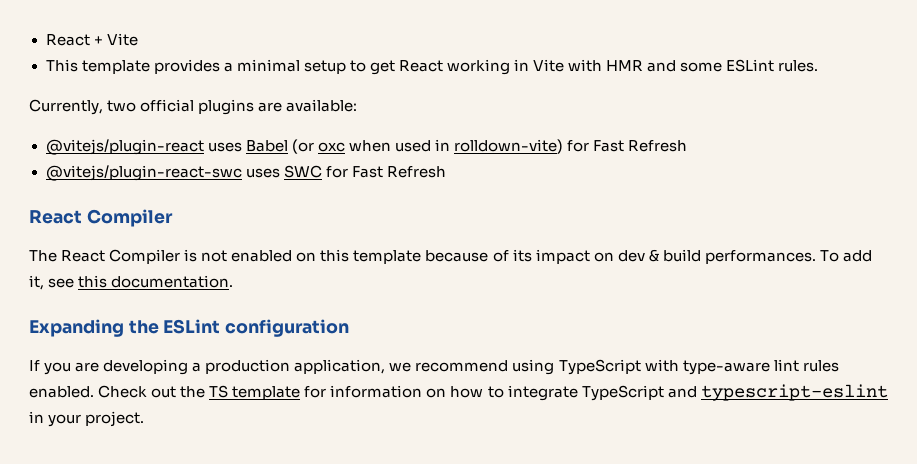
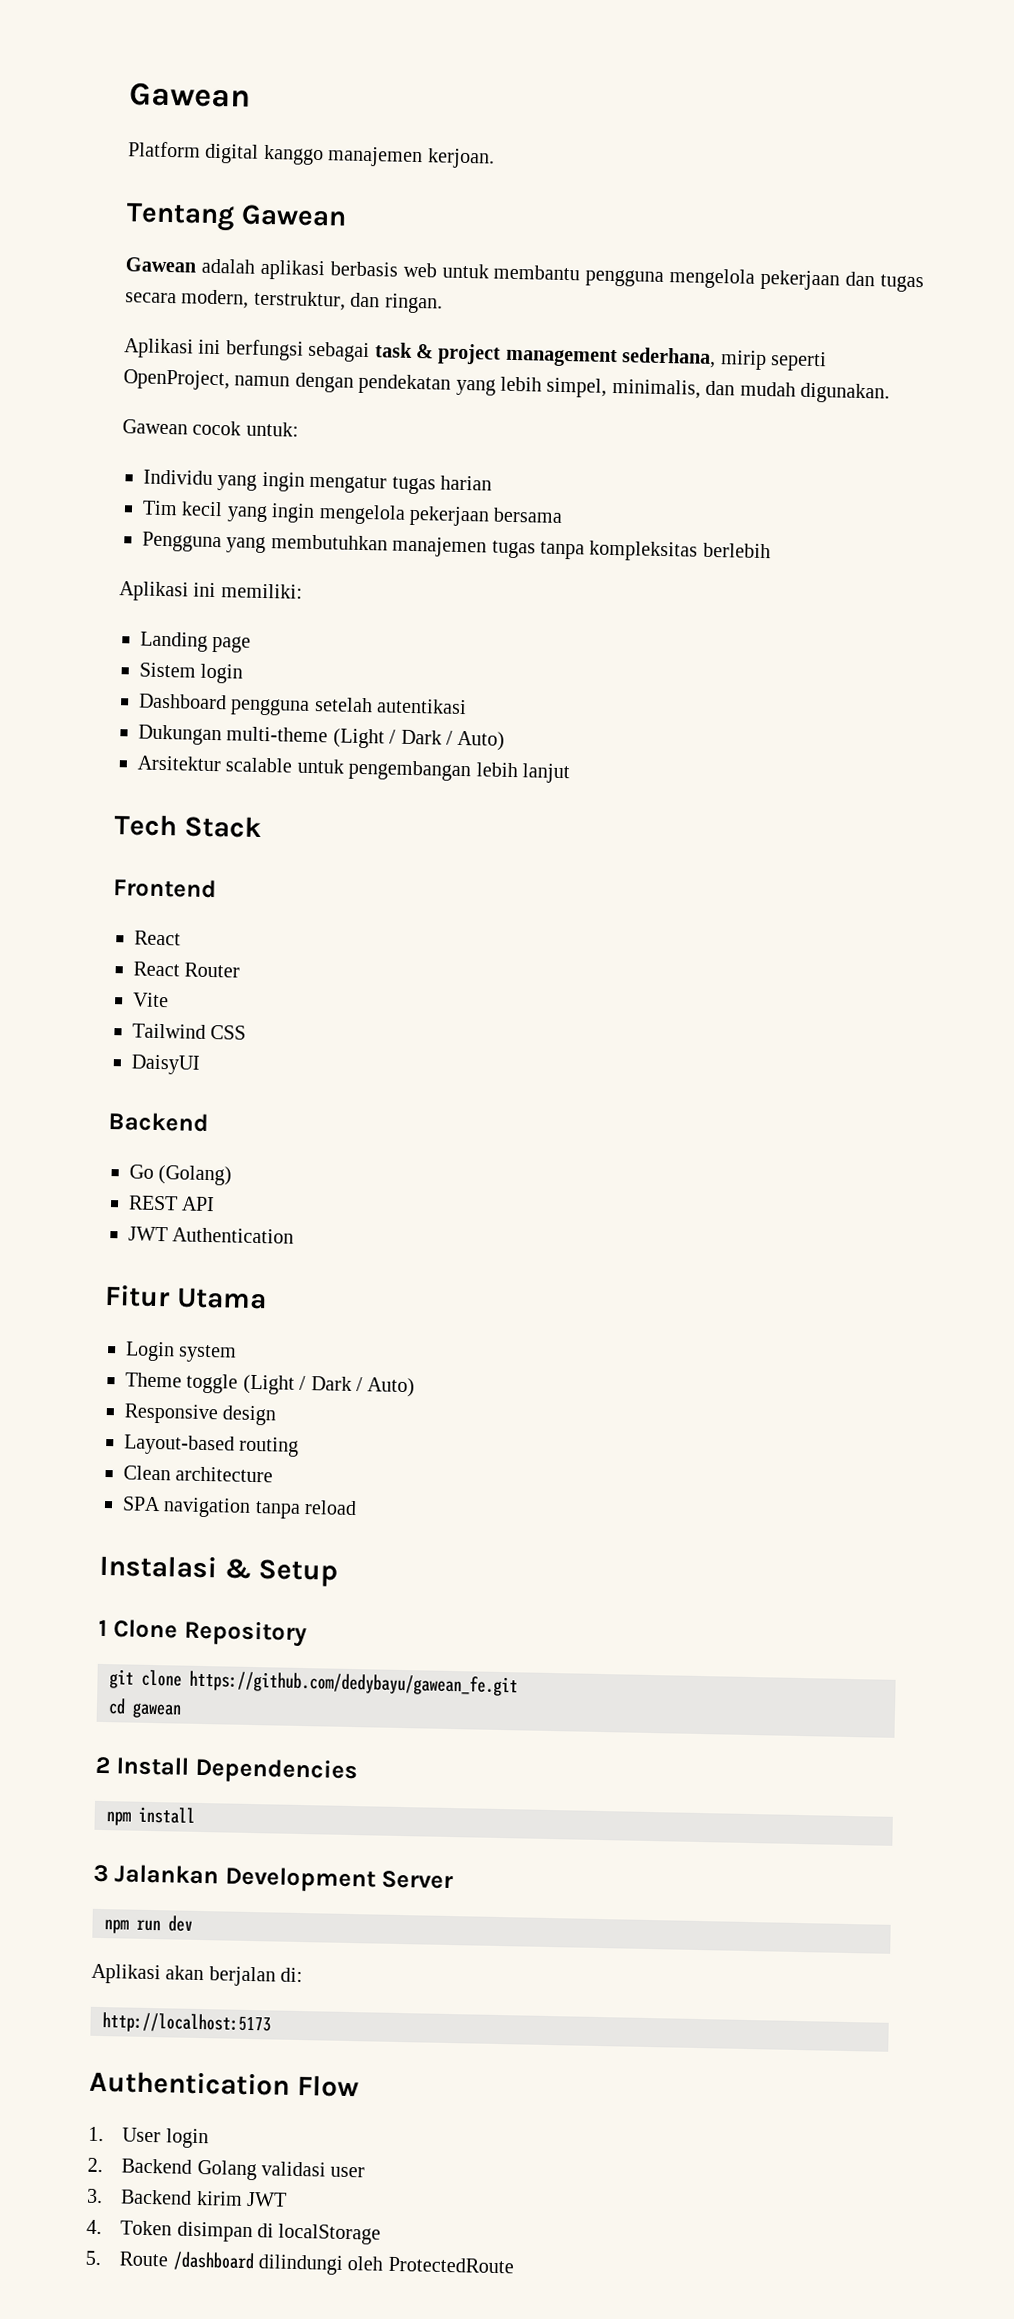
[45,34,103,46] React + -> [129,82,251,108] [128,141,495,169] [126,202,347,232] [125,257,924,293] [125,289,443,314] [124,338,827,372] [123,369,890,404] [122,419,299,437] [143,469,492,495] [142,500,564,527] [142,531,771,562] [119,581,303,602] [140,631,252,653] [139,662,244,684] [138,693,468,716] [138,724,506,751] [137,755,570,784] [114,814,262,839] [113,878,217,899] [134,930,181,946] [133,961,241,978] Gawean // Platform digital kanggo manajemen kerjoan. // Tentang Gawean // Gawean adalah aplikasi berbasis web untuk membantu pengguna mengelola pekerjaan dan tugas secara modern, terstruktur, dan ringan. // Aplikasi ini berfungsi sebagai task & project management sederhana, mirip seperti OpenProject, namun dengan pendekatan yang lebih simpel, minimalis, dan mudah digunakan. // Gawean cocok untuk: // Individu yang ingin mengatur tugas harian // Tim kecil yang ingin mengelola pekerjaan bersama // Pengguna yang membutuhkan manajemen tugas tanpa kompleksitas berlebih // Aplikasi ini memiliki: // Landing page // Sistem login // Dashboard pengguna setelah autentikasi // Dukungan multi-theme (Light / Dark / Auto) // Arsitektur scalable untuk pengembangan lebih lanjut // Tech Stack // Frontend // React // React Router //
[45,59,819,75] [29,99,358,115] [45,139,688,155] [45,165,446,181] [29,209,173,227] [29,249,872,264] [29,275,234,290] [29,319,350,337] [29,359,839,375] [29,384,888,401] [29,411,145,427] This template provides a minimal setup to get React working in Vite with HMR and some ESLint rules. // Currently, two official plugins are available: // @vitejs/plugin-react uses Babel (or oxc when used in rolldown-vite) for Fast Refresh // @vitejs/plugin-react-swc uses SWC for Fast Refresh // React Compiler // The React Compiler is not enabled on this template because of its impact on dev & build performances. To add it, see this documentation. // Expanding the ESLint configuration // If you are developing a production application, we recommend using TypeScript with type-aware lint rules enabled. Check out the TS template for information on how to integrate TypeScript and typescript-eslint in your project. -> [132,1023,247,1040] [131,1054,201,1075] [108,1112,209,1133] [129,1164,233,1186] [128,1195,216,1212] [128,1226,295,1244] [104,1284,267,1310] [125,1341,238,1363] [125,1372,416,1398] [124,1403,277,1426] [124,1434,300,1457] [123,1465,274,1483] [122,1496,358,1519] [99,1554,339,1587] [98,1619,307,1648] [109,1669,518,1697] [108,1698,182,1719] [95,1756,358,1785] [106,1806,195,1826] [93,1864,455,1893] [104,1915,193,1934] [91,1963,304,1987] [102,2012,271,2035] [89,2070,359,2098] [88,2126,209,2149] [87,2157,366,2181] [86,2188,287,2207] [86,2219,382,2245] [85,2250,514,2275] Tailwind CSS // DaisyUI // Backend // Go (Golang) // REST API // JWT Authentication // Fitur Utama // Login system // Theme toggle (Light / Dark / Auto) // Responsive design // Layout-based routing // Clean architecture // SPA navigation tanpa reload // Instalasi & Setup // 1 Clone Repository // git clone https://github.com/dedybayu/gawean_fe.git // cd gawean // 2 Install Dependencies // npm install // 3 Jalankan Development Server // npm run dev // Aplikasi akan berjalan di: // http://localhost:5173 // Authentication Flow // 1. User login // 2. Backend Golang validasi user // 3. Backend kirim JWT // 4. Token disimpan di localStorage // 5. Route /dashboard dilindungi oleh ProtectedRoute

